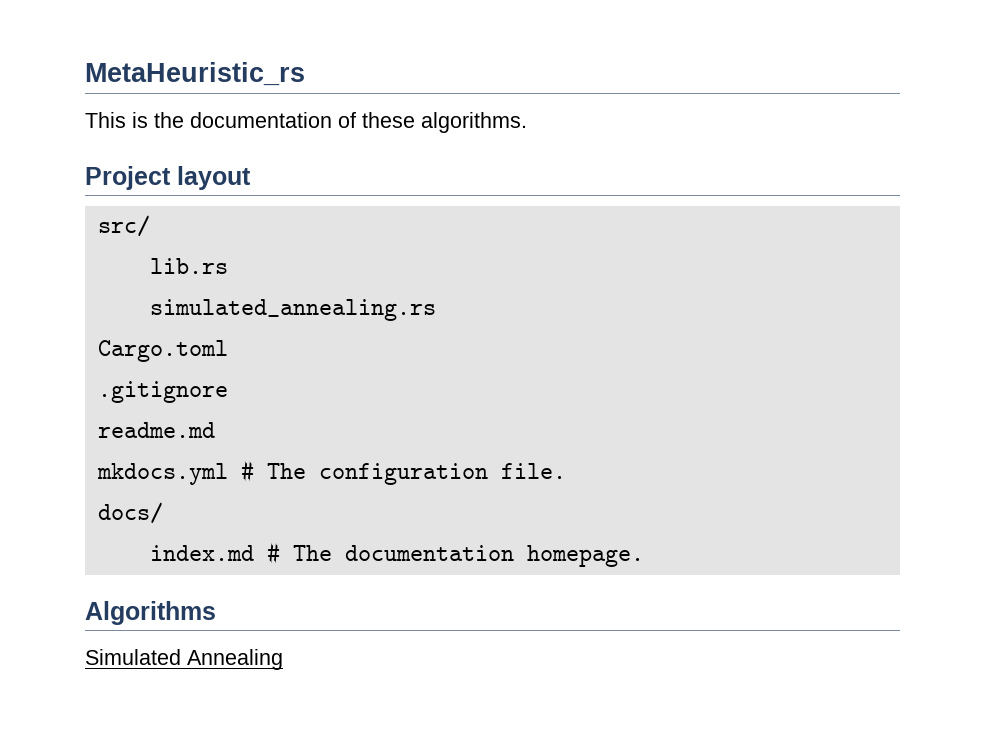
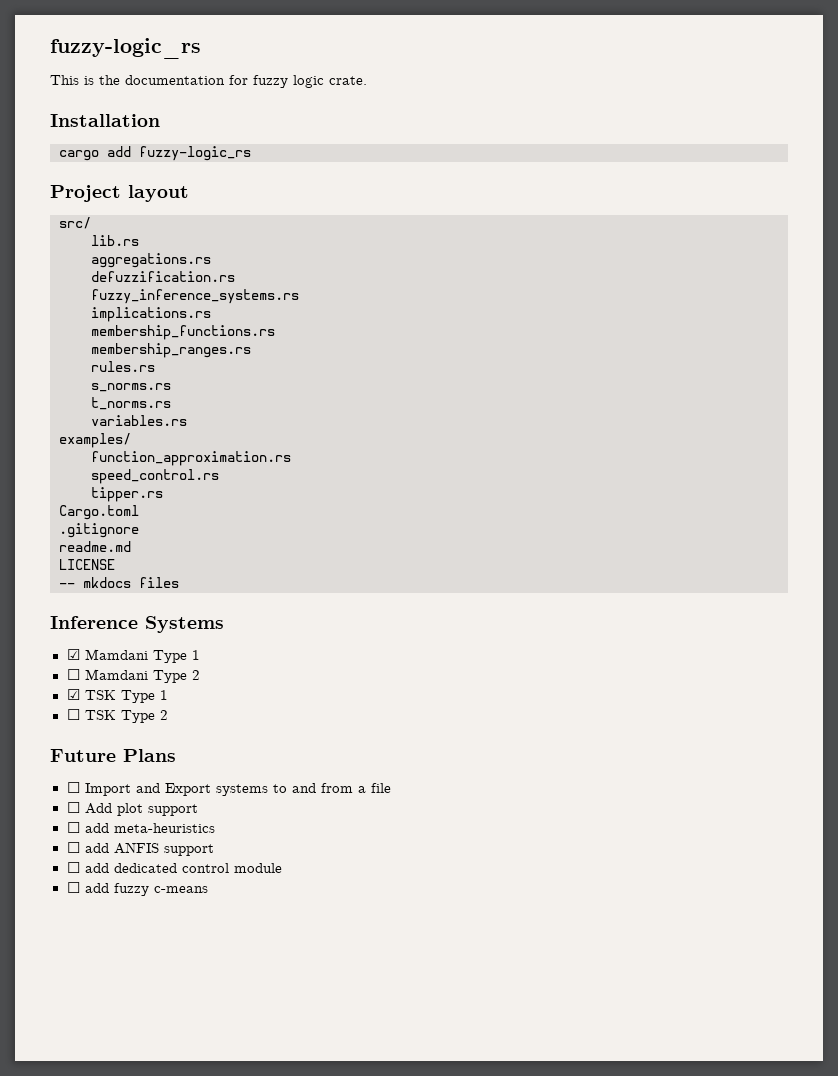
[85,62,305,86] MetaHeuristic_rs -> [50,38,201,59] fuzzy-logic_rs
[338,112,527,133] [85,166,251,190] [97,215,150,237] [149,258,228,274] [149,299,436,321] [97,340,228,362] [97,381,228,403] [97,422,215,438] [96,460,566,485] [97,502,163,524] [149,542,644,567] [85,601,216,625] [85,649,283,670] of these algorithms. // Project layout // src/ // lib.rs // simulated_annealing.rs // Cargo.toml // .gitignore // readme.md // mkdocs.yml # The configuration file. // docs/ // index.md # The documentation homepage. // Algorithms // Simulated Annealing -> [229,75,367,88] [50,114,160,127] [59,146,251,161] [50,185,189,202] [59,217,91,229] [91,235,139,246] [91,253,211,268] [91,271,235,282] [91,289,299,304] [91,307,211,322] [91,325,275,340] [91,343,251,358] [91,361,155,372] [91,383,171,392] [91,397,171,410] [91,415,187,426] [59,433,131,448] [91,451,291,466] [91,469,219,484] [91,487,163,502] [59,505,139,520] [59,523,139,538] [59,541,131,552] [59,559,115,570] [59,577,179,588] [50,616,224,633] [66,649,200,663] [66,669,200,683] [66,689,168,703] [66,709,168,723] [50,749,176,762] [66,782,391,796] [66,802,198,816] [66,822,215,833] [66,842,214,856] [66,862,282,873] [66,882,208,896] for fuzzy logic crate. // Installation // cargo add fuzzy-logic_rs // Project layout // src/ // lib.rs // aggregations.rs // defuzzification.rs // fuzzy_inference_systems.rs // implications.rs // membership_functions.rs // membership_ranges.rs // rules.rs // s_norms.rs // t_norms.rs // variables.rs // examples/ // function_approximation.rs // speed_control.rs // tipper.rs // Cargo.toml // .gitignore // readme.md // LICENSE // -- mkdocs files // Inference Systems // ☑ Mamdani Type 1 // ☐ Mamdani Type 2 // ☑ TSK Type 1 // ☐ TSK Type 2 // Future Plans // ☐ Import and Export systems to and from a file // ☐ Add plot support // ☐ add meta-heuristics // ☐ add ANFIS support // ☐ add dedicated control module // ☐ add fuzzy c-means

